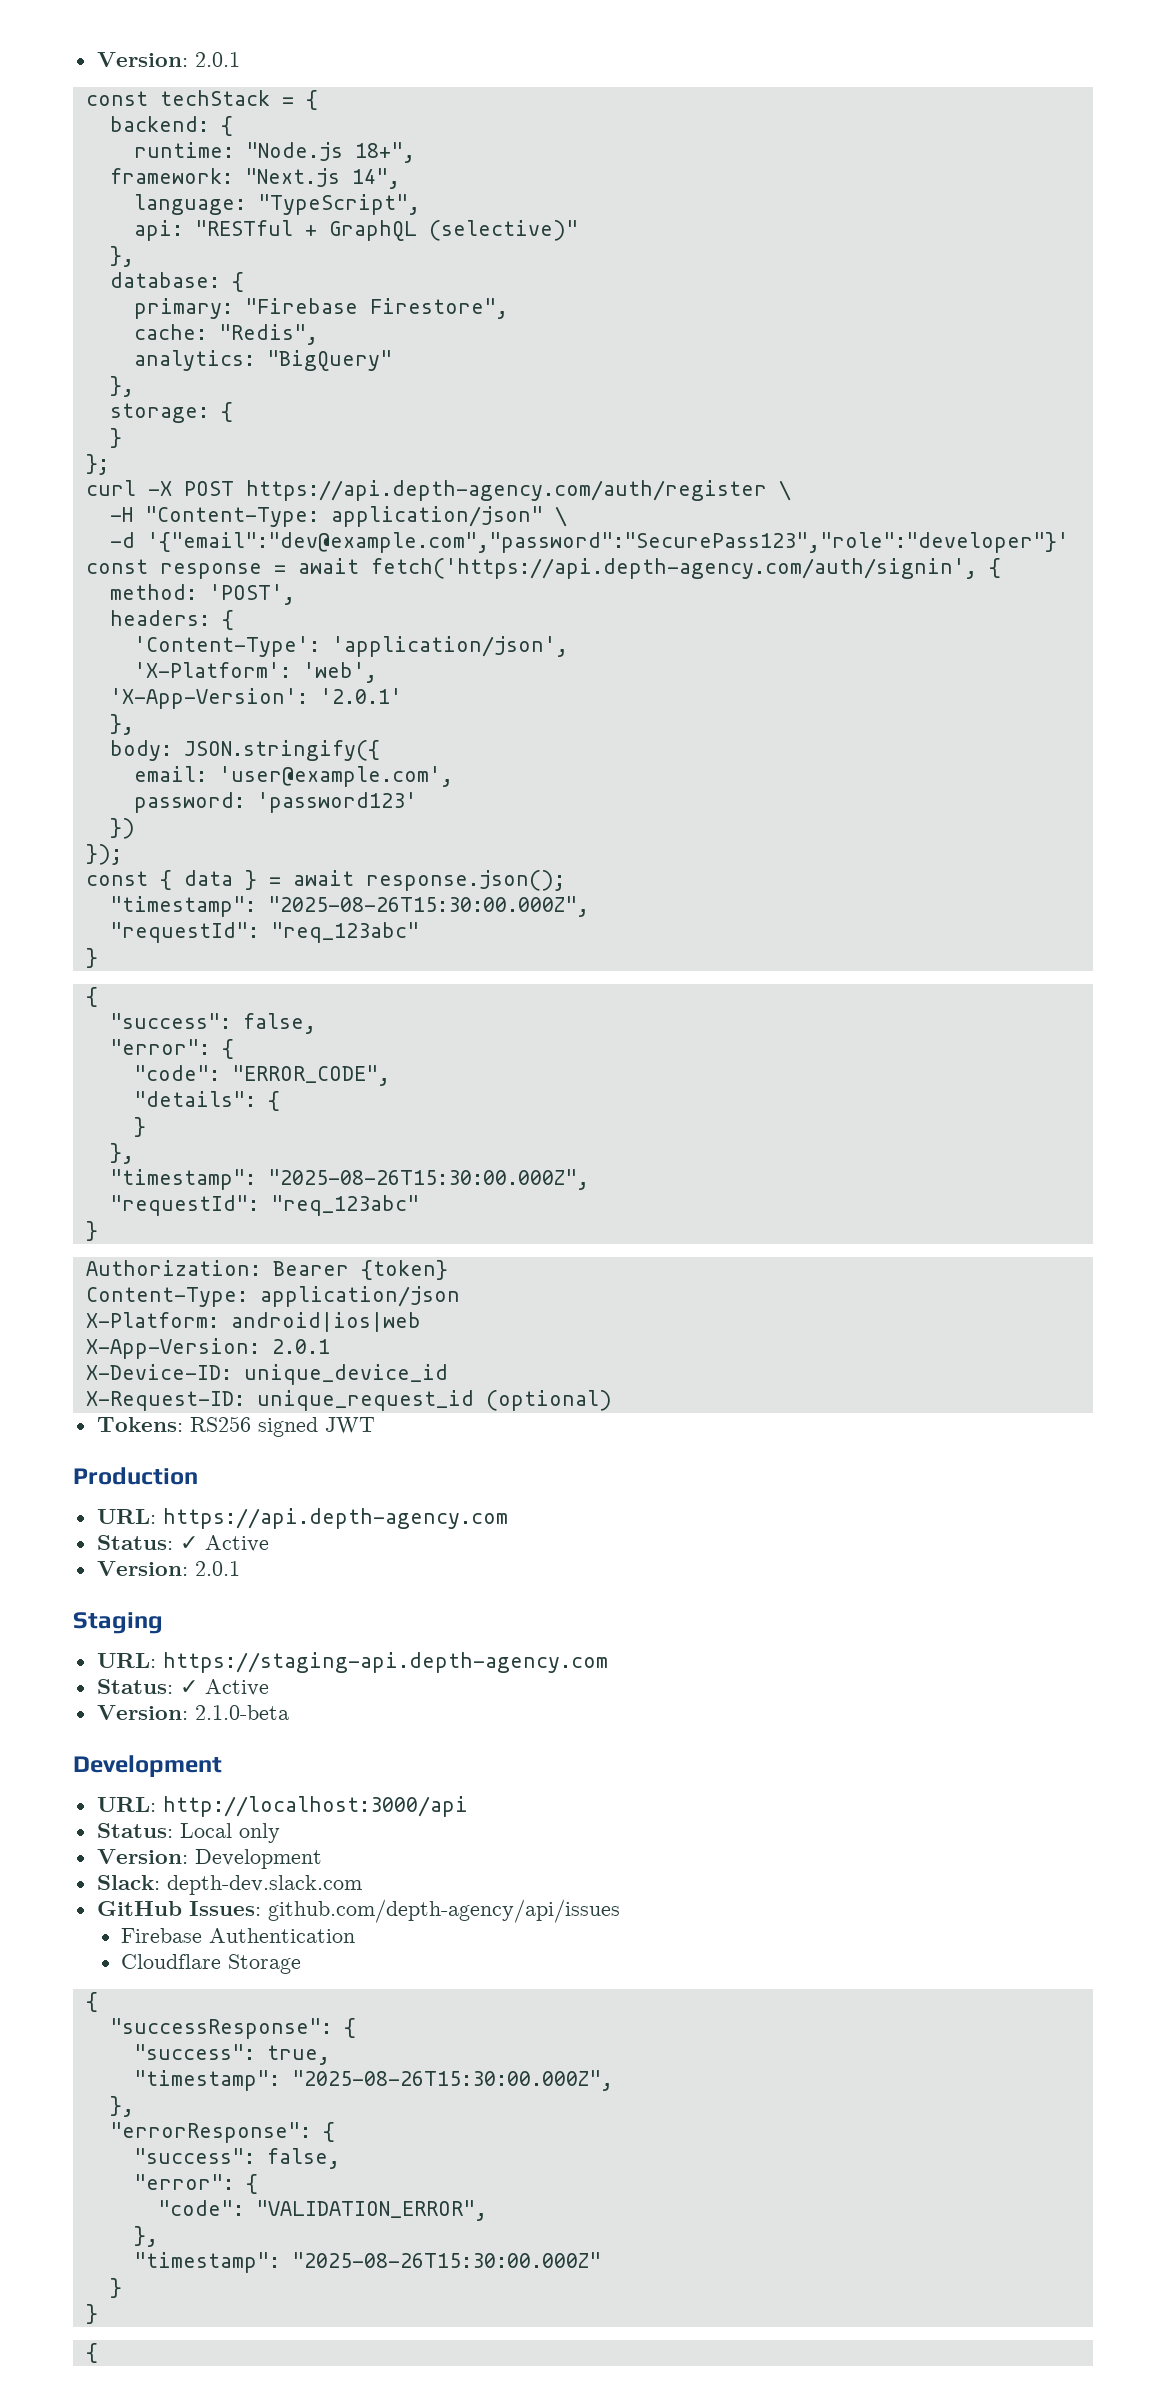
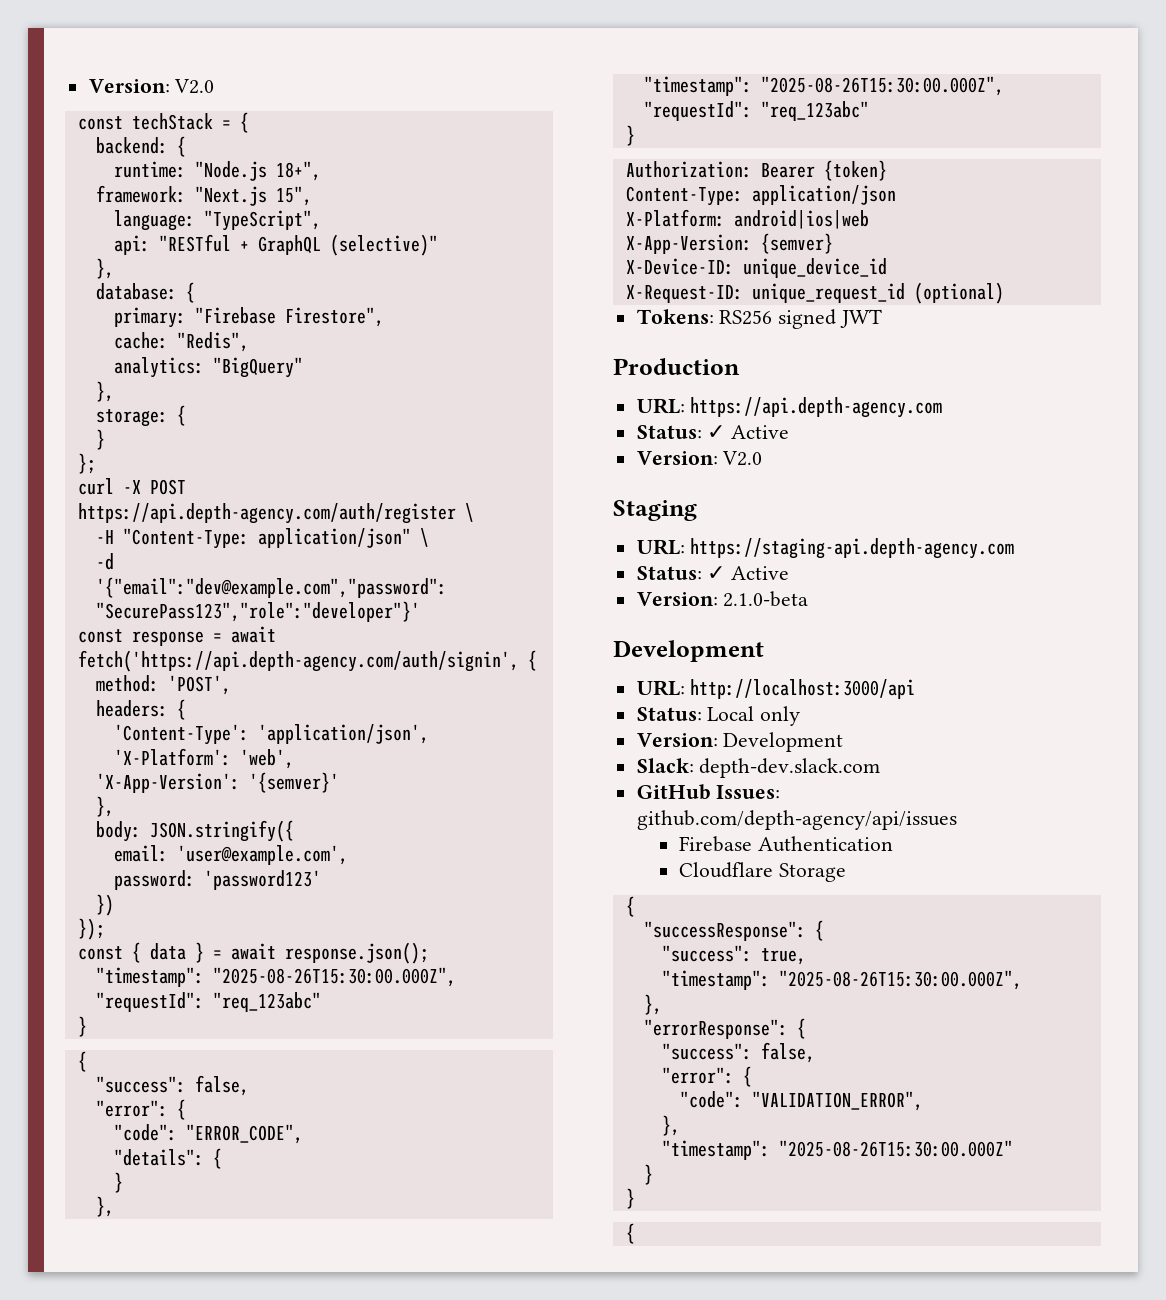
[96,52,240,67] Version: 2.0.1 -> [88,79,215,94] Version: V2.0
[351,168,400,189] 14", -> [275,186,312,206] 15",
[319,688,402,704] '2.0.1' -> [248,772,339,793] '{semver}'
[271,1339,330,1354] 2.0.1 -> [760,233,833,254] {semver}
[194,1561,240,1576] 2.0.1 -> [722,451,763,466] V2.0

